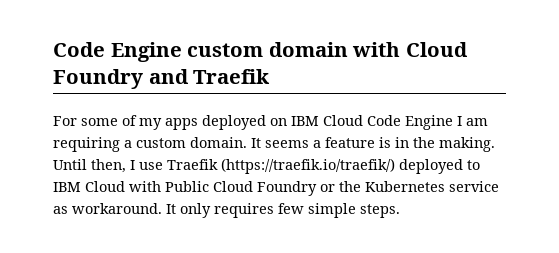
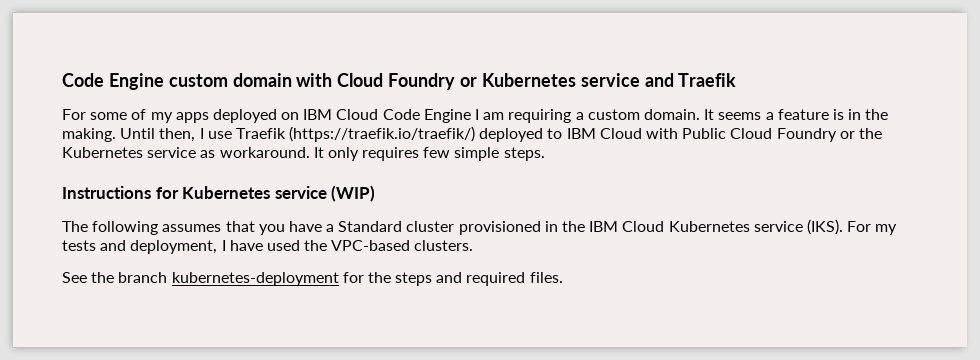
(143, 79) none -> [460,73,640,87] or Kubernetes service
(400, 211) none -> [62,185,376,202] [62,219,898,235] [62,240,474,254] [62,272,563,286] // Instructions for Kubernetes service (WIP) // The following assumes that you have a Standard cluster provisioned in the IBM Cloud Kubernetes service (IKS). For my tests and deployment, I have used the VPC-based clusters. // See the branch kubernetes-deployment for the steps and required files.

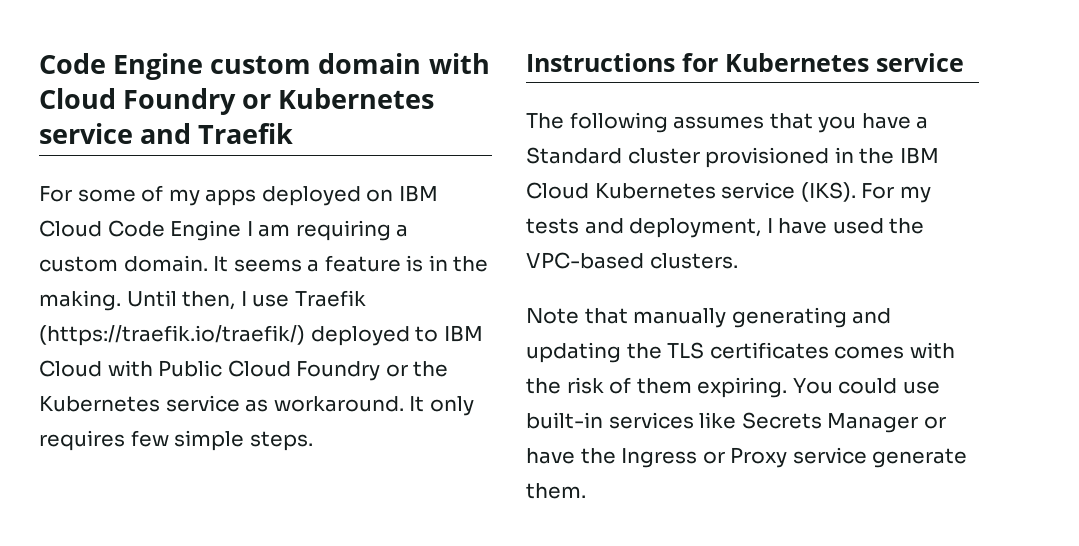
[331,185,376,202] (WIP) -> (964, 62) none
[62,272,563,286] See the branch kubernetes-deployment for the steps and required files. -> [526,307,892,328] [526,342,955,363] [526,377,940,398] [526,412,946,433] [526,447,968,468] [526,483,586,499] Note that manually generating and updating the TLS certificates comes with the risk of them expiring. You could use built-in services like Secrets Manager or have the Ingress or Proxy service generate them.

